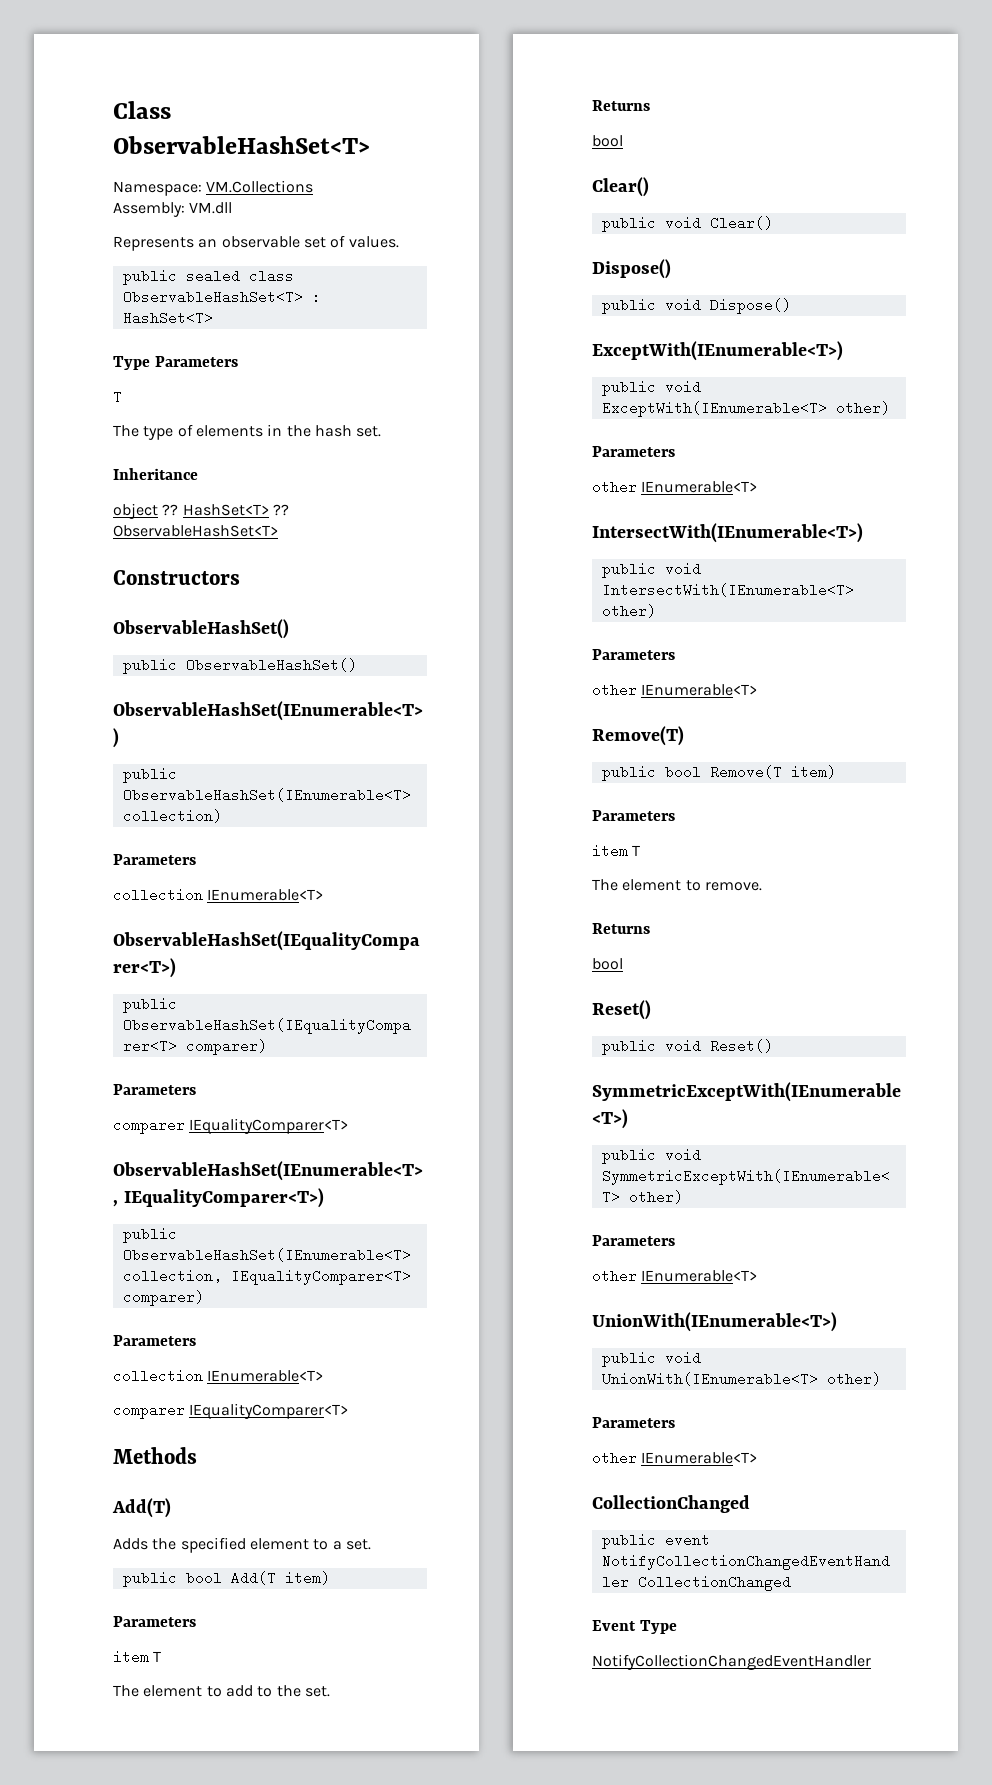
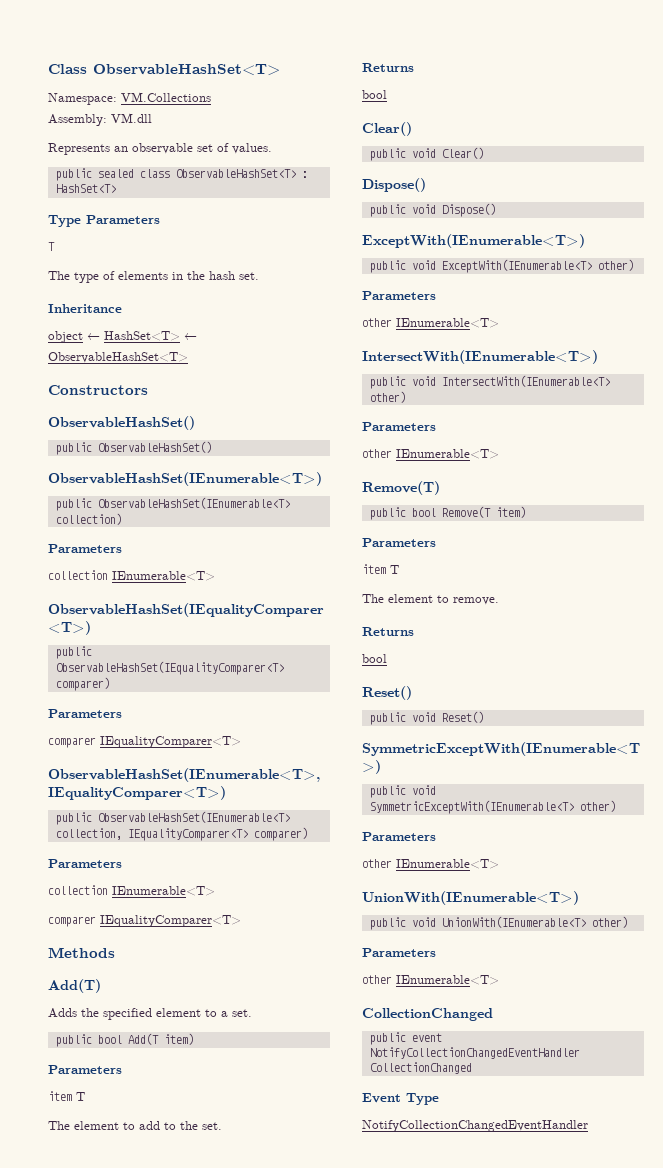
[162,504,289,516] ?? HashSet<T> ?? -> [87,331,197,341] ← HashSet<T> ←

